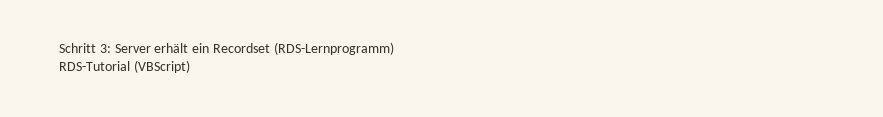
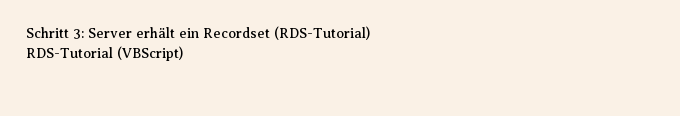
[273,42,394,55] (RDS-Lernprogramm) -> [274,26,370,40] (RDS-Tutorial)

